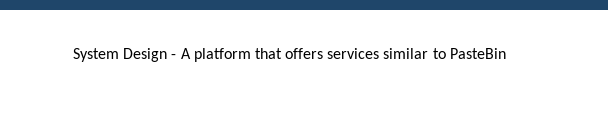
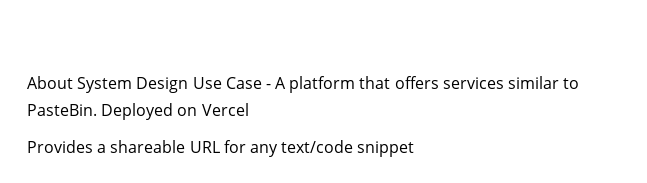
(73, 55) none -> [27,76,73,89] About
(168, 55) none -> [192,77,262,89] Use Case
[449,48,506,59] PasteBin -> [27,103,249,120] [27,140,415,157] PasteBin. Deployed on Vercel // Provides a shareable URL for any text/code snippet

